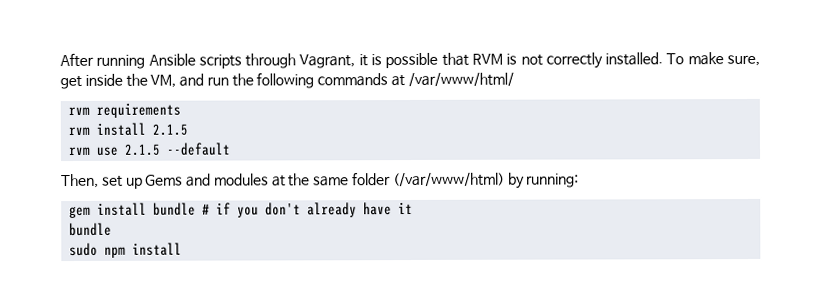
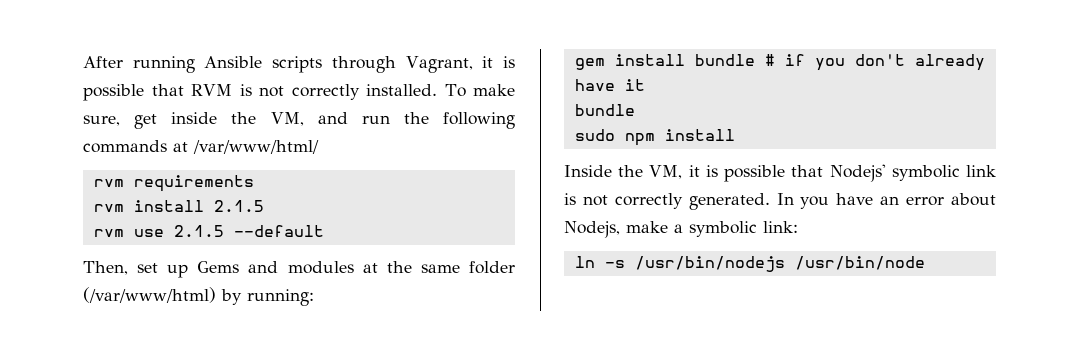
(183, 249) none -> [564,164,996,182] [564,193,997,210] [564,221,798,238] [574,256,925,272] // Inside the VM, it is possible that Nodejs' symbolic link is not correctly generated. In you have an error about Nodejs, make a symbolic link: // ln -s /usr/bin/nodejs /usr/bin/node

